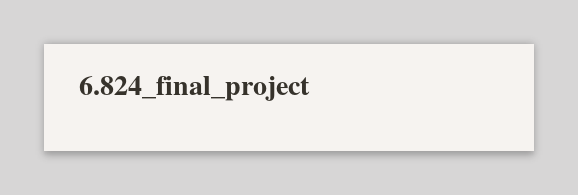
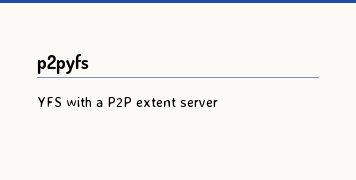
[79,76,310,101] 6.824_final_project -> [37,54,89,74] [37,97,218,107] p2pyfs // YFS with a P2P extent server

